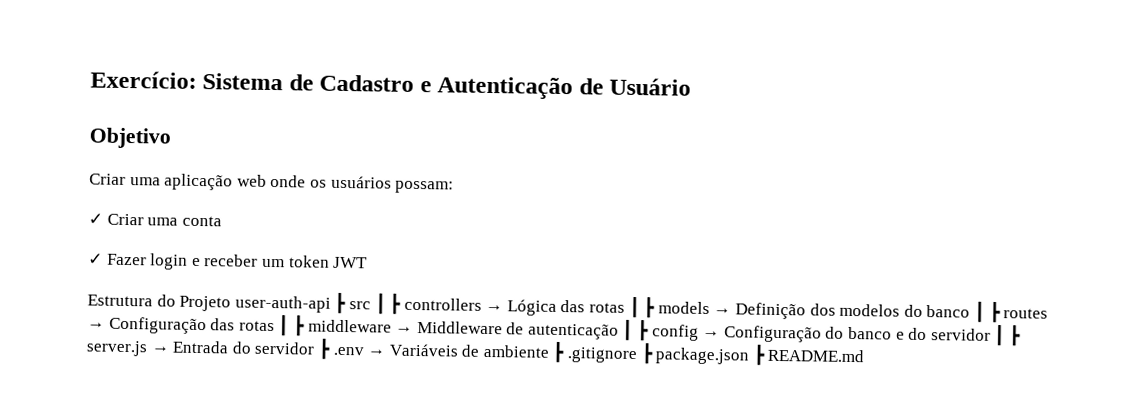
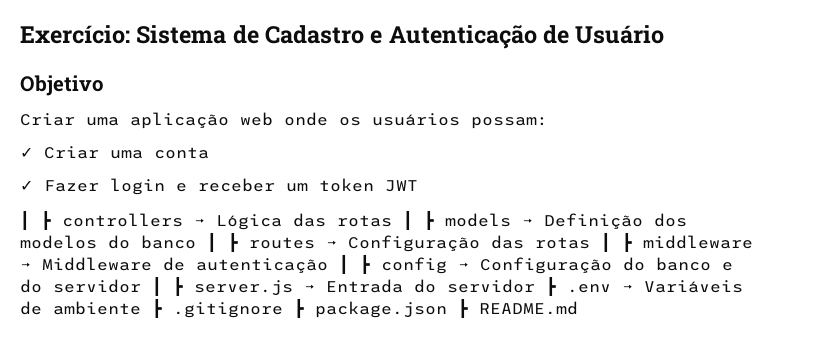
[87,292,371,315] Estrutura do Projeto user-auth-api ┣ src -> (418, 186) none

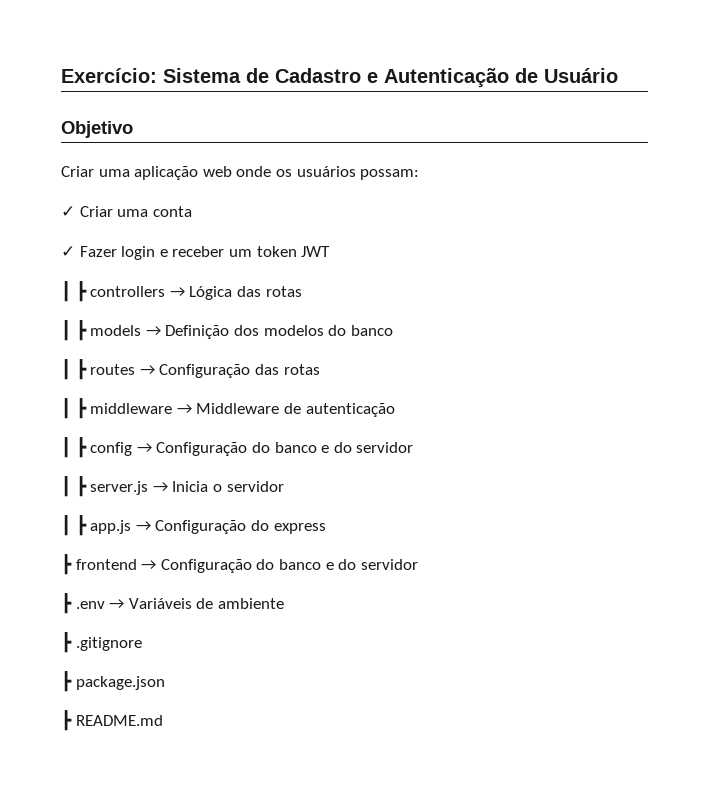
(392, 221) none -> (302, 291) //
(196, 242) none -> (393, 330) //
(590, 243) none -> (320, 369) //
(328, 266) none -> (395, 410) //
(141, 286) none -> (414, 447) //
[326,279,535,293] Entrada do servidor -> [172,481,284,492] [61,515,326,536] [61,554,418,575] Inicia o servidor // ┃ ┣ app.js → Configuração do express // ┣ frontend → Configuração do banco e do servidor //
(141, 308) none -> (284, 603) //
(283, 310) none -> (142, 644) //
(447, 309) none -> (165, 683) //

